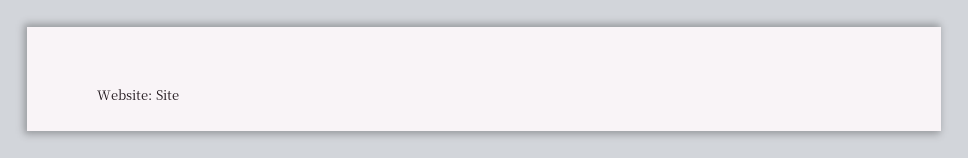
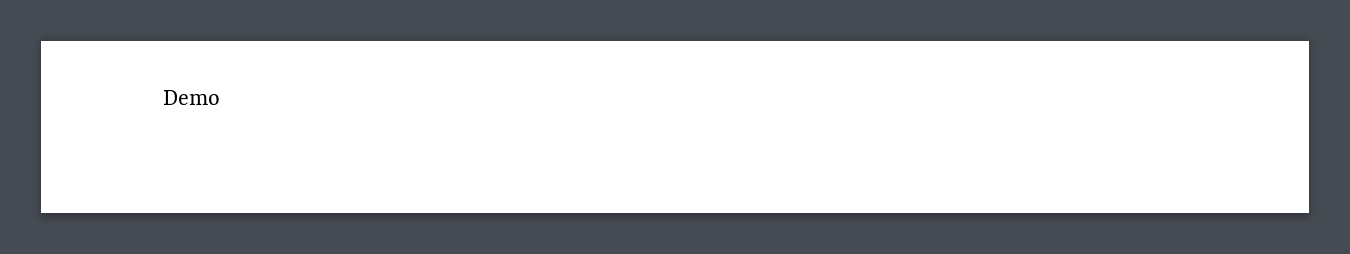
[97,89,179,100] Website: Site -> [163,90,220,105] Demo

